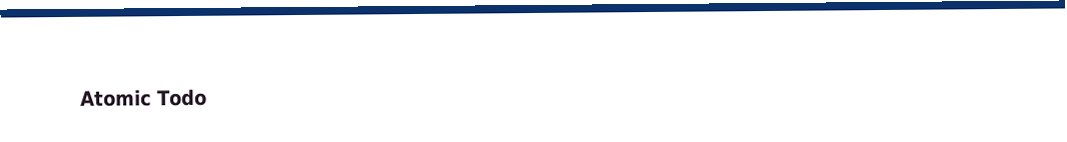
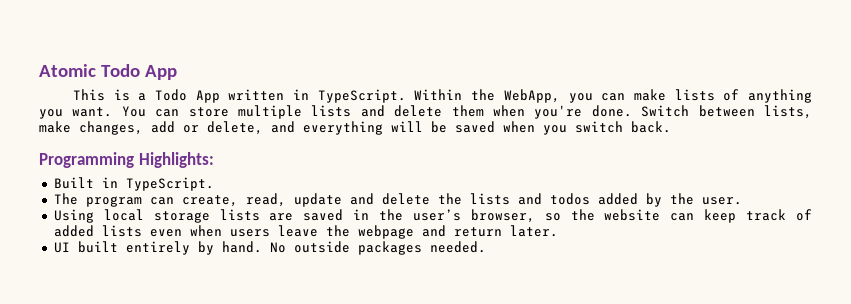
(207, 97) none -> [144,65,177,80] [72,89,812,103] [39,105,812,119] [39,121,671,135] [39,152,214,168] [53,177,214,191] [53,193,742,207] [53,209,812,223] [53,225,558,239] [53,241,486,255] App // This is a Todo App written in TypeScript. Within the WebApp, you can make lists of anything you want. You can store multiple lists and delete them when you're done. Switch between lists, make changes, add or delete, and everything will be saved when you switch back. // Programming Highlights: // Built in TypeScript. // The program can create, read, update and delete the lists and todos added by the user. // Using local storage lists are saved in the user’s browser, so the website can keep track of added lists even when users leave the webpage and return later. // UI built entirely by hand. No outside packages needed.

